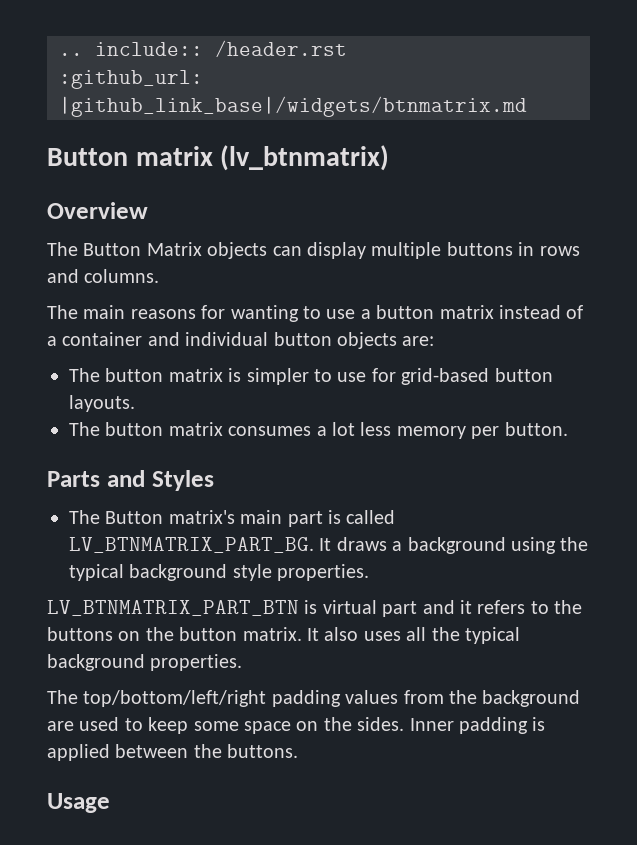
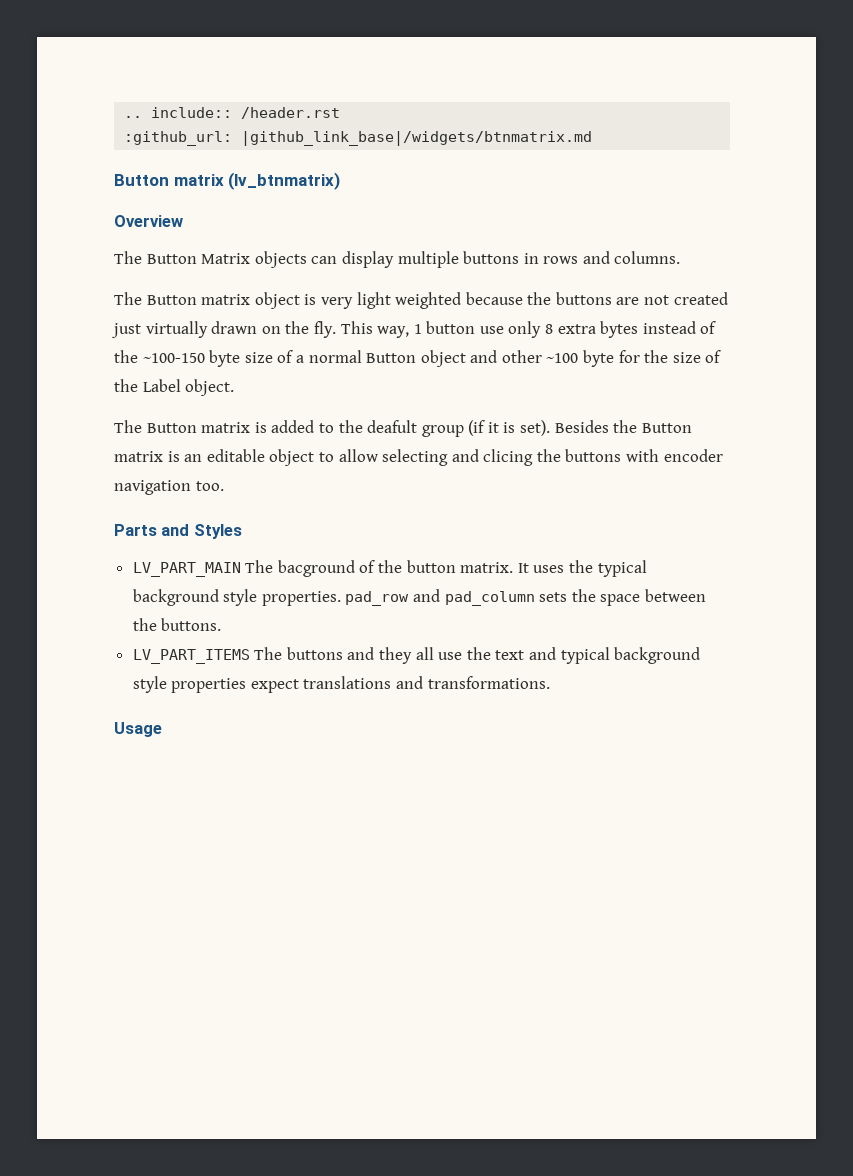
[83,305,584,322] [47,332,435,349] [69,368,553,385] [69,395,135,412] [69,422,568,439] [47,470,214,491] [69,510,396,527] [69,537,556,554] main reasons for wanting to use a button matrix instead of a container and individual button objects are: // The button matrix is simpler to use for grid-based button layouts. // The button matrix consumes a lot less memory per button. // Parts and Styles // The Button matrix's main part is called LV_BTNMATRIX_PART_BG. It draws a background using -> [146,292,728,309] [111,321,717,338] [114,350,722,367] [114,379,235,396] [114,420,692,437] [114,449,723,466] [114,480,224,495] [114,524,242,539] [132,560,565,577] Button matrix object is very light weighted because the buttons are not created just virtually drawn on the fly. This way, 1 button use only 8 extra bytes instead of the ~100-150 byte size of a normal Button object and other ~100 byte for the size of the Label object. // The Button matrix is added to the deafult group (if it is set). Besides the Button matrix is an editable object to allow selecting and clicing the buttons with encoder navigation too. // Parts and Styles // LV_PART_MAIN The bacground of the button matrix. It uses
[47,600,583,617] [47,627,520,644] [47,654,243,671] [47,690,581,707] [47,717,546,734] [47,744,299,761] // LV_BTNMATRIX_PART_BTN is virtual part and it refers to the buttons on the button matrix. It also uses all the typical background properties. // The top/bottom/left/right padding values from the background are used to keep some space on the sides. Inner padding is applied between the buttons. -> [345,589,707,606] [132,618,222,631] [132,647,701,664] [132,676,550,693] pad_row and pad_column sets the space between the buttons. // LV_PART_ITEMS The buttons and they all use the text and typical background style properties expect translations and transformations.

